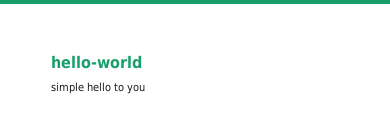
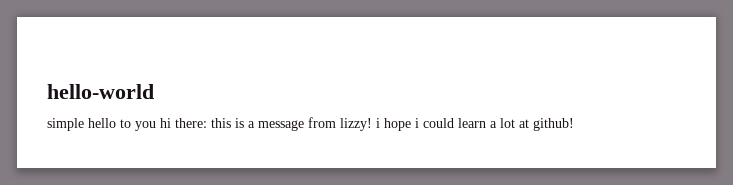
(145, 89) none -> [160,117,574,131] hi there: this is a message from lizzy! i hope i could learn a lot at github!

